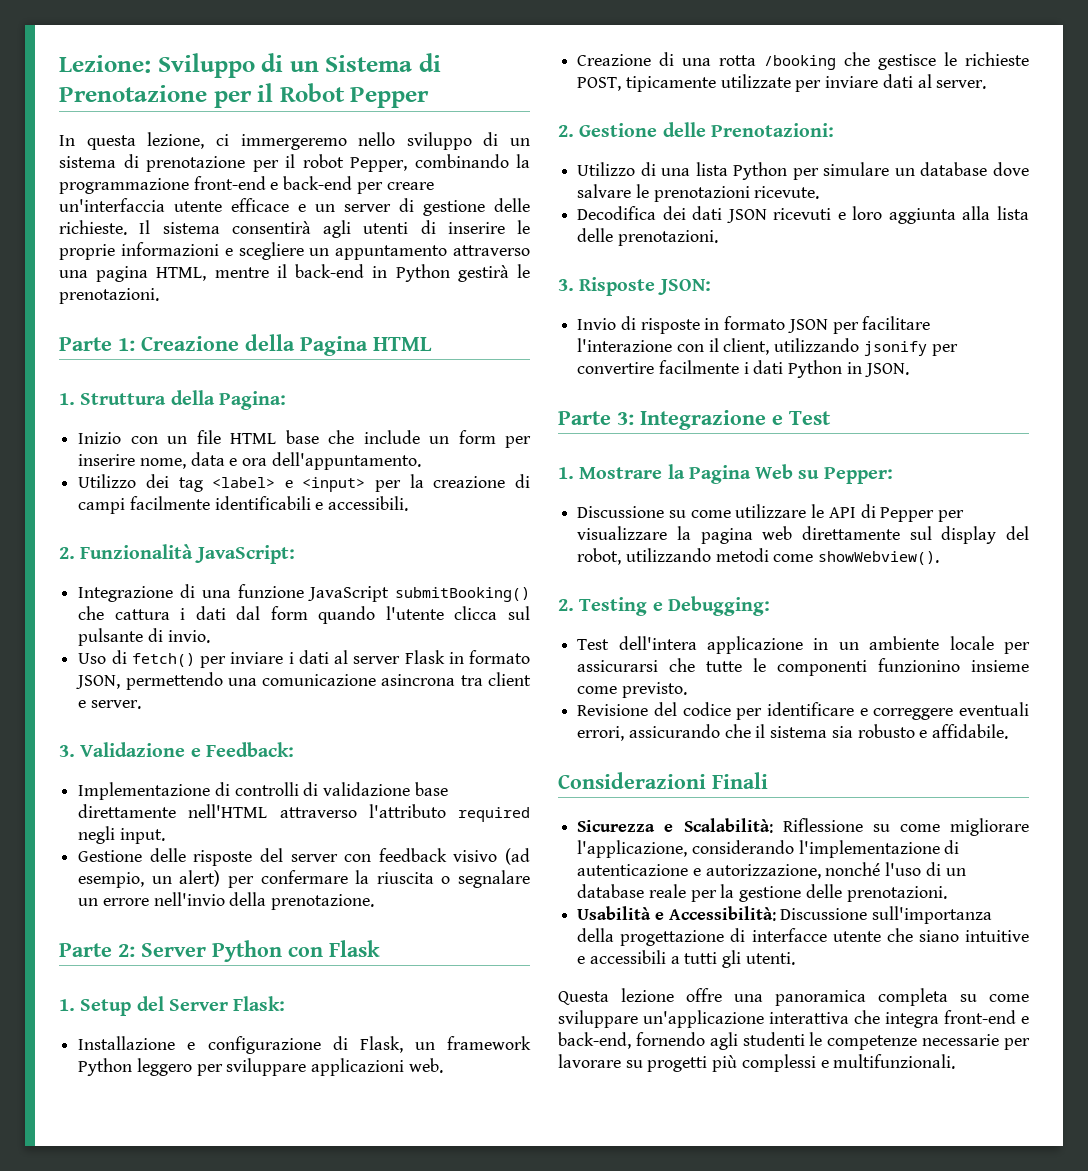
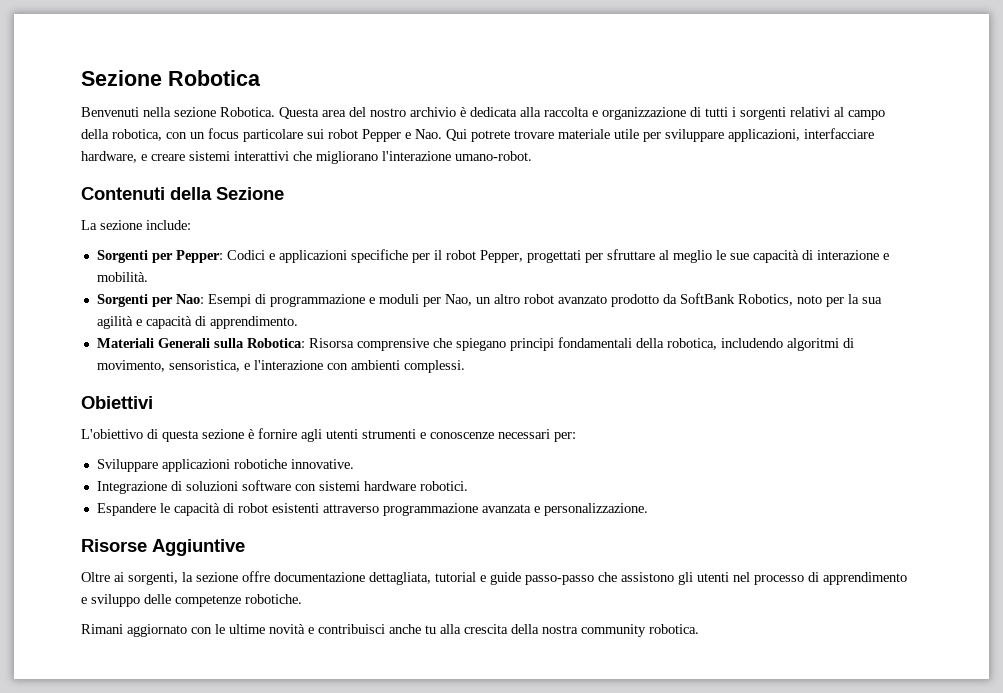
[59,53,442,78] [59,83,430,108] [59,132,530,150] [59,154,530,172] [59,176,434,194] [59,198,530,216] [59,220,530,238] [59,242,530,260] [59,264,530,282] [59,288,159,304] [59,334,432,356] [59,390,286,410] [78,430,532,448] [78,452,421,470] [78,474,531,492] [78,496,409,514] [59,544,295,564] [78,584,530,602] [78,606,530,624] [78,628,210,646] [78,650,530,668] [76,672,532,690] [78,700,141,709] [59,742,294,757] [78,782,448,800] [78,804,530,822] [78,826,165,844] [78,848,530,866] [78,870,530,888] [78,892,375,910] [59,940,380,962] [59,996,286,1016] [78,1036,531,1054] [78,1058,443,1076] [577,52,1029,70] [577,74,987,92] [558,122,834,137] [577,162,1029,180] [577,184,820,202] [577,206,1029,224] [577,228,718,246] [558,277,711,296] [577,316,931,334] [577,338,958,356] [577,360,909,378] [558,410,831,430] [558,464,893,484] [577,504,965,522] [577,526,1029,544] [577,548,940,565] [558,596,770,616] [577,636,1030,654] [577,658,1029,676] [577,682,687,698] [577,702,1029,720] [577,724,1009,741] [558,772,768,789] [577,818,1029,836] [577,840,960,858] [577,862,966,879] [577,884,947,902] [577,906,993,924] [577,928,1029,946] [577,950,795,968] [558,988,1029,1006] [558,1010,1029,1028] [558,1032,1030,1050] [558,1054,956,1072] Lezione: Sviluppo di un Sistema di Prenotazione per il Robot Pepper // In questa lezione, ci immergeremo nello sviluppo di un sistema di prenotazione per il robot Pepper, combinando la programmazione front-end e back-end per creare un'interfaccia utente efficace e un server di gestione delle richieste. Il sistema consentirà agli utenti di inserire le proprie informazioni e scegliere un appuntamento attraverso una pagina HTML, mentre il back-end in Python gestirà le prenotazioni. // Parte 1: Creazione della Pagina HTML // 1. Struttura della Pagina: // Inizio con un file HTML base che include un form per inserire nome, data e ora dell'appuntamento. // Utilizzo dei tag <label> e <input> per la creazione di campi facilmente identificabili e accessibili. // 2. Funzionalità JavaScript: // Integrazione di una funzione JavaScript submitBooking() che cattura i dati dal form quando l'utente clicca sul pulsante di invio. // Uso di fetch() per inviare i dati al server Flask in formato JSON, permettendo una comunicazione asincrona tra client e server. // 3. Validazione e Feedback: // Implementazione di controlli di validazione base direttamente nell'HTML attraverso l'attributo required negli input. // Gestione delle risposte del server con feedback visivo (ad esempio, un alert) per confermare la riuscita o segnalare un errore nell'invio della prenotazione. // Parte 2: Server Python con Flask // 1. Setup del Server Flask: // Installazione e configurazione di Flask, un framework Python leggero per sviluppare applicazioni web. // Creazione di una rotta /booking che gestisce le richieste POST, tipicamente utilizzate per inviare dati al server. // 2. Gestione delle Prenotazioni: // Utilizzo di una lista Python per simulare un database dove salvare le prenotazioni ricevute. // Decodifica dei dati JSON ricevuti e loro aggiunta alla lista delle prenotazioni. // 3. Risposte JSON: // Invio di risposte in formato JSON per facilitare l'interazione con il client, utilizzando jsonify per convertire facilmente i dati Python in JSON. // Parte 3: Integrazione e Test // 1. Mostrare la Pagina Web su Pepper: // Discussione su come utilizzare le API di Pepper per visualizzare la pagina web direttamente sul display del robot, utilizzando metodi come showWebview(). // 2. Testing e Debugging: // Test dell'intera applicazione in un ambiente locale per assicurarsi che tutte le componenti funzionino insieme come previsto. // Revisione del codice per identificare e correggere eventuali errori, assicurando che il sistema sia robusto e affidabile. // Considerazioni Finali // Sicurezza e Scalabilità: Riflessione su come migliorare l'applicazione, considerando l'implementazione di autenticazione e autorizzazione, nonché l'uso di un database reale per la gestione delle prenotazioni. // Usabilità e Accessibilità: Discussione sull'importanza della progettazione di interfacce utente che siano intuitive e accessibili a tutti gli utenti. // Questa lezione offre una panoramica completa su come sviluppare un'applicazione interattiva che integra front-end e back-end, fornendo agli studenti le competenze necessarie per lavorare su progetti più complessi e multifunzionali. -> [81,70,261,86] [81,107,885,120] [81,128,874,142] [81,151,532,164] [81,187,284,200] [81,220,191,230] [96,249,889,263] [96,272,148,282] [96,293,882,307] [96,316,298,329] [96,337,854,351] [96,360,465,373] [81,396,153,409] [81,428,576,442] [96,459,354,472] [96,480,468,494] [96,503,648,516] [81,539,245,556] [81,571,907,585] [81,594,302,607] [81,624,699,637] Sezione Robotica // Benvenuti nella sezione Robotica. Questa area del nostro archivio è dedicata alla raccolta e organizzazione di tutti i sorgenti relativi al campo della robotica, con un focus particolare sui robot Pepper e Nao. Qui potrete trovare materiale utile per sviluppare applicazioni, interfacciare hardware, e creare sistemi interattivi che migliorano l'interazione umano-robot. // Contenuti della Sezione // La sezione include: // Sorgenti per Pepper: Codici e applicazioni specifiche per il robot Pepper, progettati per sfruttare al meglio le sue capacità di interazione e mobilità. // Sorgenti per Nao: Esempi di programmazione e moduli per Nao, un altro robot avanzato prodotto da SoftBank Robotics, noto per la sua agilità e capacità di apprendimento. // Materiali Generali sulla Robotica: Risorsa comprensive che spiegano principi fondamentali della robotica, includendo algoritmi di movimento, sensoristica, e l'interazione con ambienti complessi. // Obiettivi // L'obiettivo di questa sezione è fornire agli utenti strumenti e conoscenze necessari per: // Sviluppare applicazioni robotiche innovative. // Integrazione di soluzioni software con sistemi hardware robotici. // Espandere le capacità di robot esistenti attraverso programmazione avanzata e personalizzazione. // Risorse Aggiuntive // Oltre ai sorgenti, la sezione offre documentazione dettagliata, tutorial e guide passo-passo che assistono gli utenti nel processo di apprendimento e sviluppo delle competenze robotiche. // Rimani aggiornato con le ultime novità e contribuisci anche tu alla crescita della nostra community robotica.

